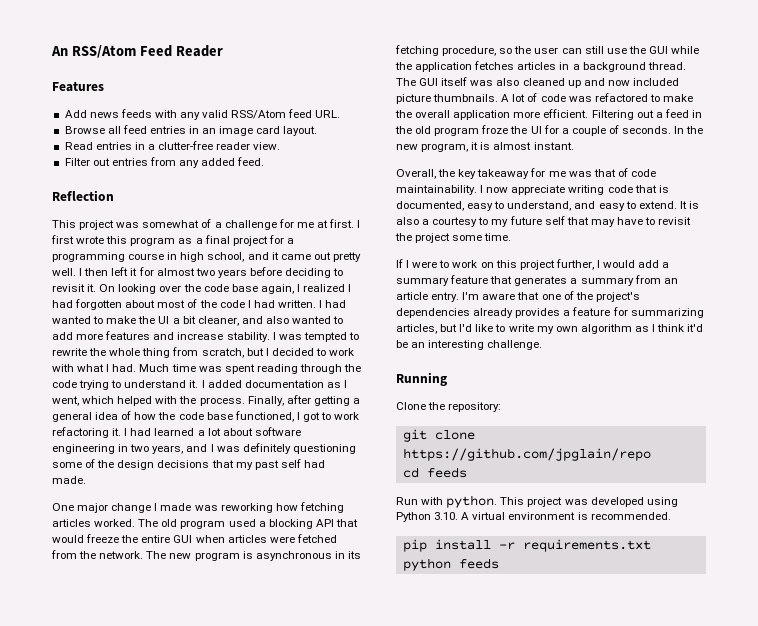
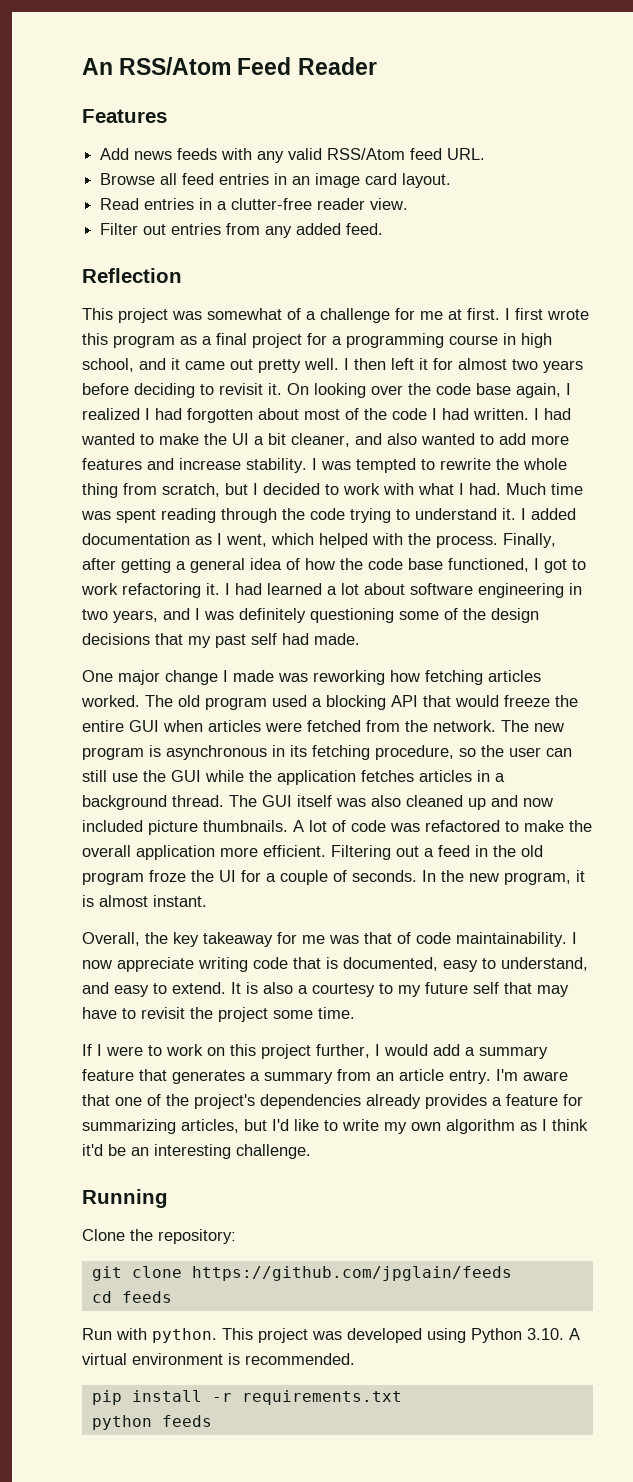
[402,448,651,461] https://github.com/jpglain/repo -> [191,1266,512,1281] https://github.com/jpglain/feeds

